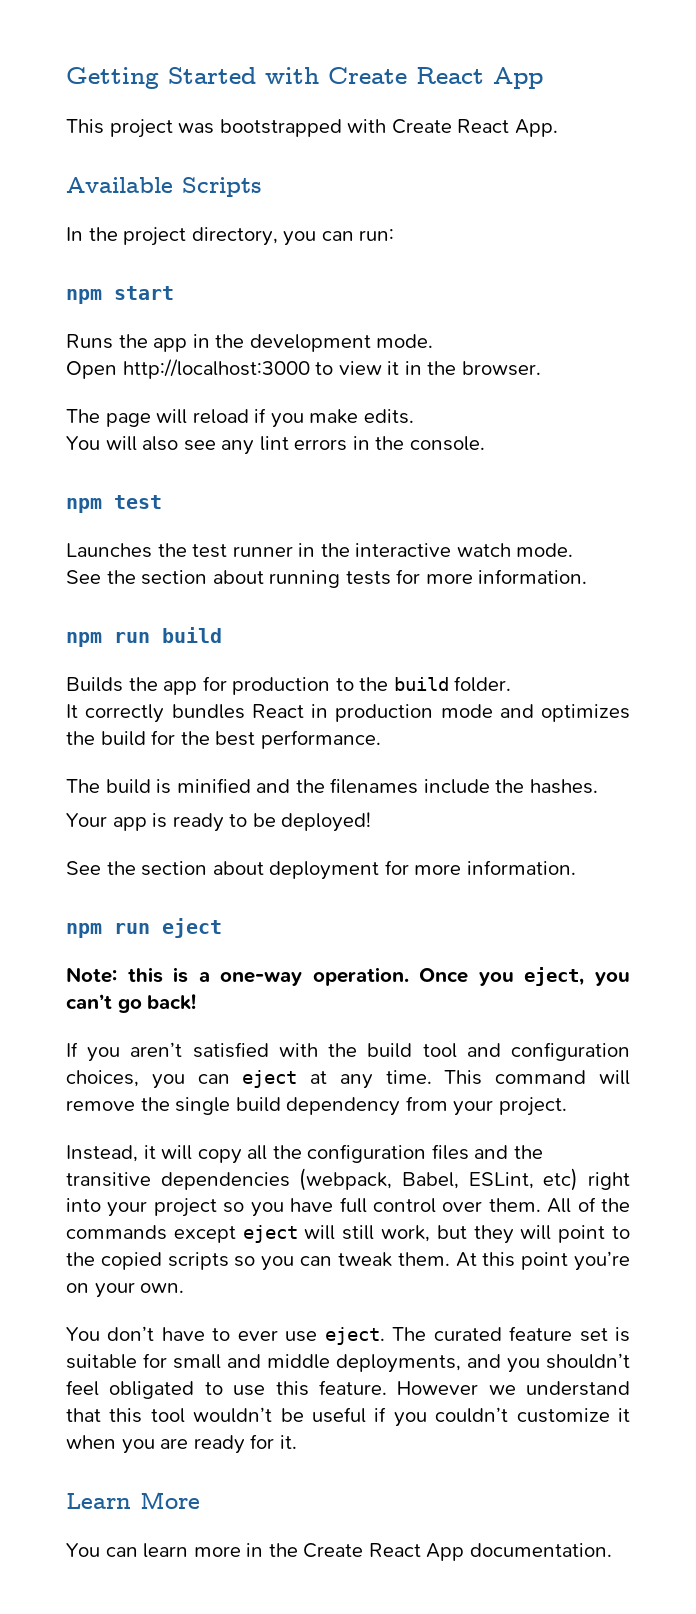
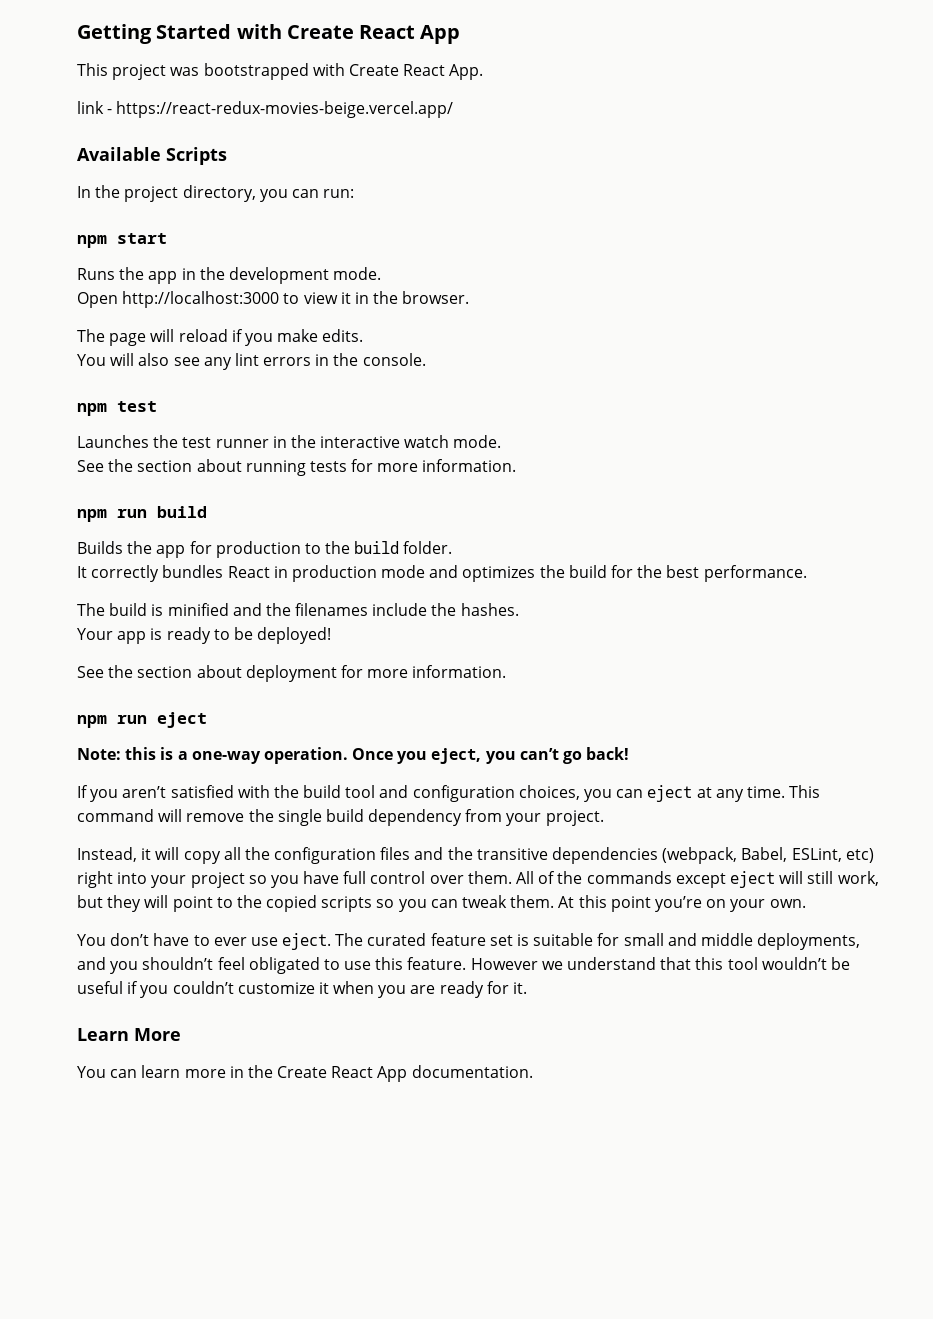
(558, 128) none -> [77,101,454,118] // link - https://react-redux-movies-beige.vercel.app/

